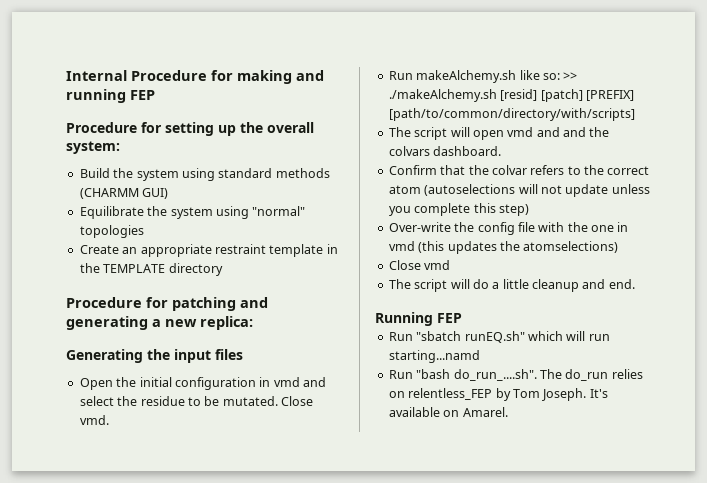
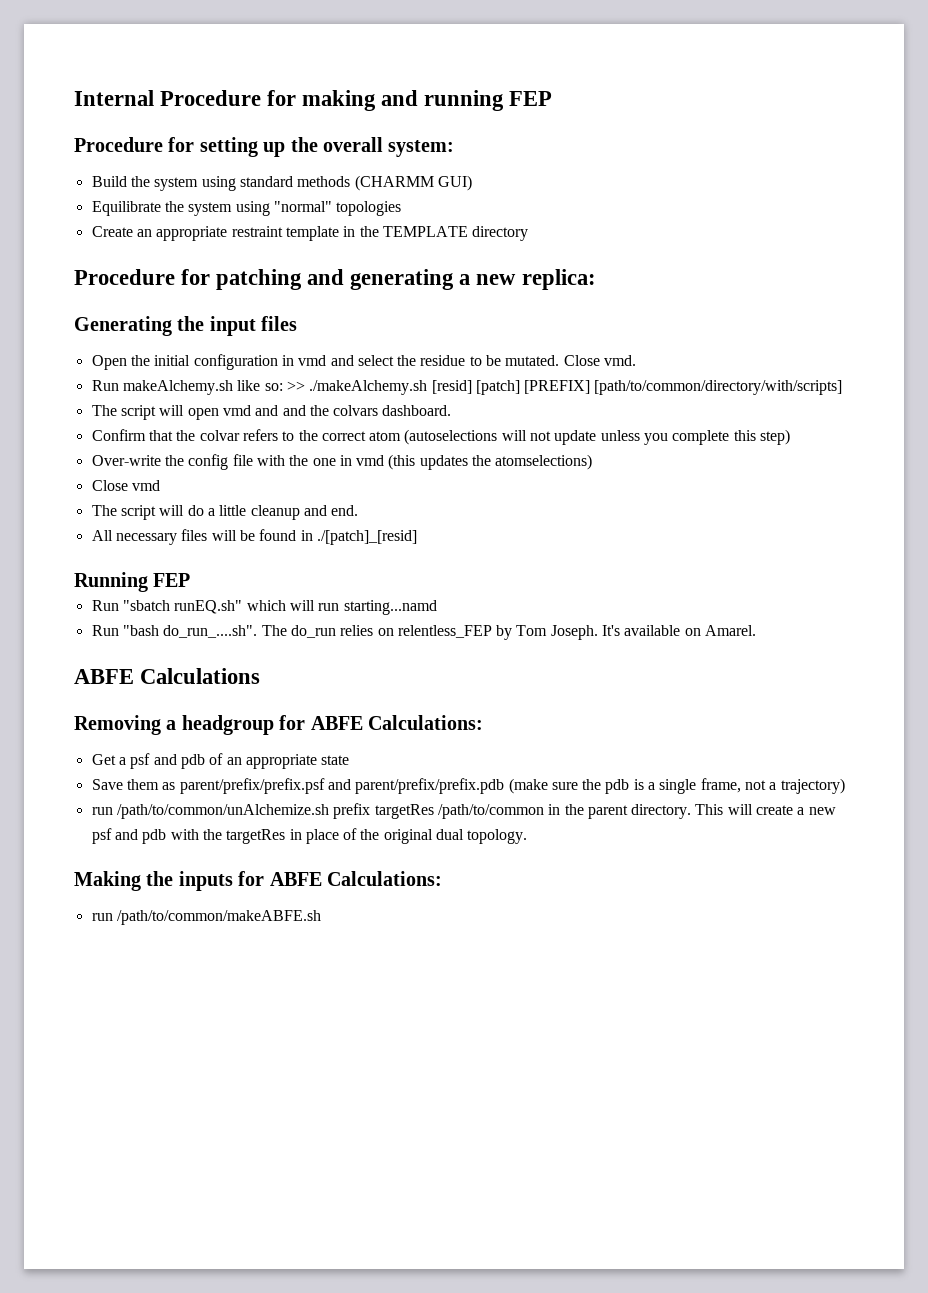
(635, 284) none -> [91,529,417,545] // All necessary files will be found in ./[patch]_[resid]
(508, 412) none -> [74,668,261,684] [74,715,483,735] [91,753,350,769] [91,778,845,794] [91,803,836,819] [91,828,528,844] [74,871,442,891] [91,910,321,925] // ABFE Calculations // Removing a headgroup for ABFE Calculations: // Get a psf and pdb of an appropriate state // Save them as parent/prefix/prefix.psf and parent/prefix/prefix.pdb (make sure the pdb is a single frame, not a trajectory) // run /path/to/common/unAlchemize.sh prefix targetRes /path/to/common in the parent directory. This will create a new psf and pdb with the targetRes in place of the original dual topology. // Making the inputs for ABFE Calculations: // run /path/to/common/makeABFE.sh

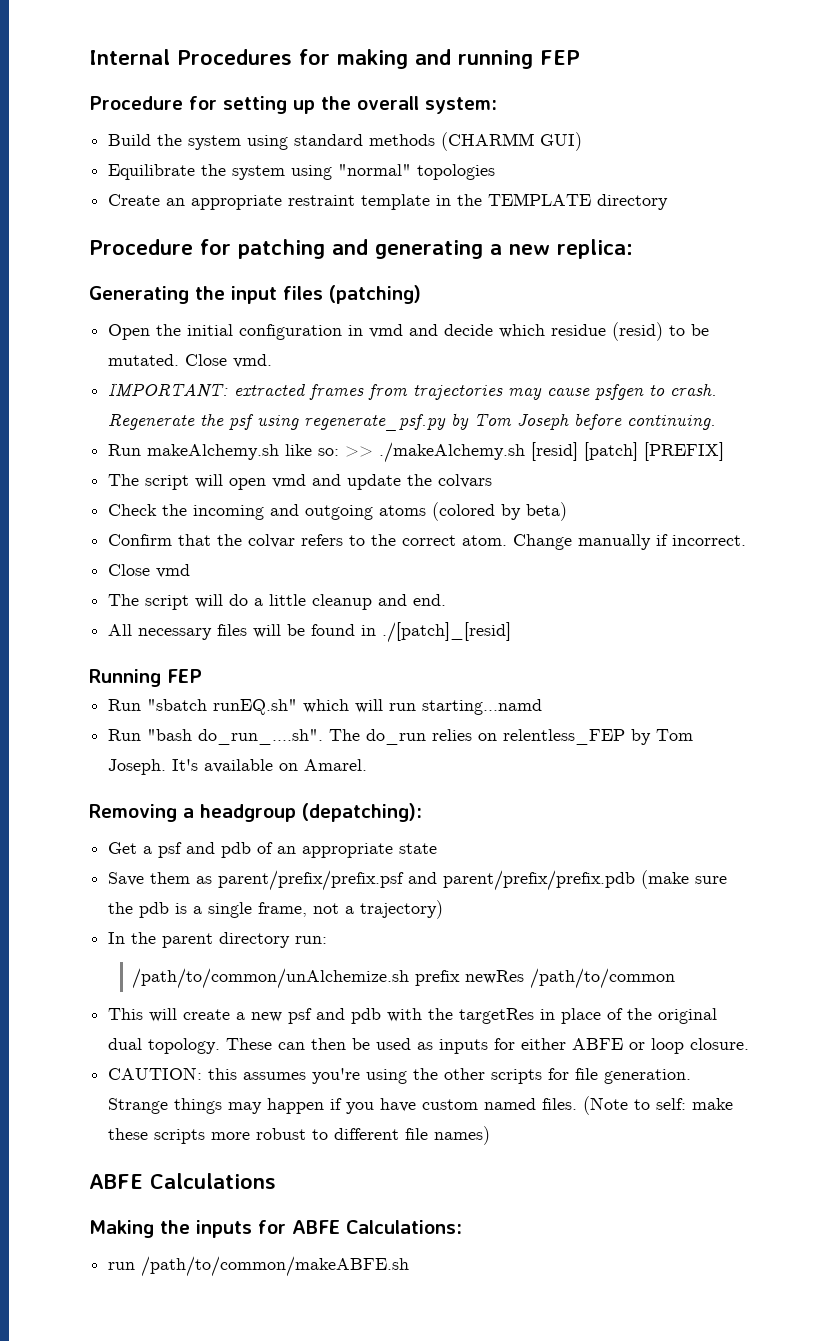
[160,90,262,106] Procedure -> [177,49,292,65] Procedures
(298, 323) none -> [329,285,421,304] (patching)
[357,355,466,366] select the residue -> [444,322,664,341] decide which residue (resid)
(637, 360) none -> [108,383,718,400] [108,413,717,431] // IMPORTANT: extracted frames from trajectories may cause psfgen to crash. Regenerate the psf using regenerate_psf.py by Tom Joseph before continuing.
[594,380,843,395] [path/to/common/directory/with/scripts] -> (725, 451) none
[282,405,306,416] and -> [347,474,402,490] update
[382,405,452,416] dashboard. -> [108,502,568,521] // Check the incoming and outgoing atoms (colored by beta)
[369,429,791,445] [91,454,593,470] atom (autoselections will not update unless you complete this step) // Over-write the config file with the one in vmd (this updates the atomselections) -> [462,534,747,550] atom. Change manually if incorrect.
[74,668,261,684] // ABFE Calculations -> (368, 765) none
[279,715,483,730] for ABFE Calculations: -> [302,803,422,822] (depatching):
[91,807,113,815] run -> [108,932,328,948] In the parent directory run: //
[374,804,434,819] targetRes -> [465,970,525,984] newRes
[548,804,692,819] in the parent directory. -> (676, 978) //
(528, 836) none -> [226,1038,750,1054] [108,1067,692,1084] [108,1096,734,1115] [108,1126,491,1145] [89,1173,276,1189] These can then be used as inputs for either ABFE or loop closure. // CAUTION: this assumes you're using the other scripts for file generation. Strange things may happen if you have custom named files. (Note to self: make these scripts more robust to different file names) // ABFE Calculations

